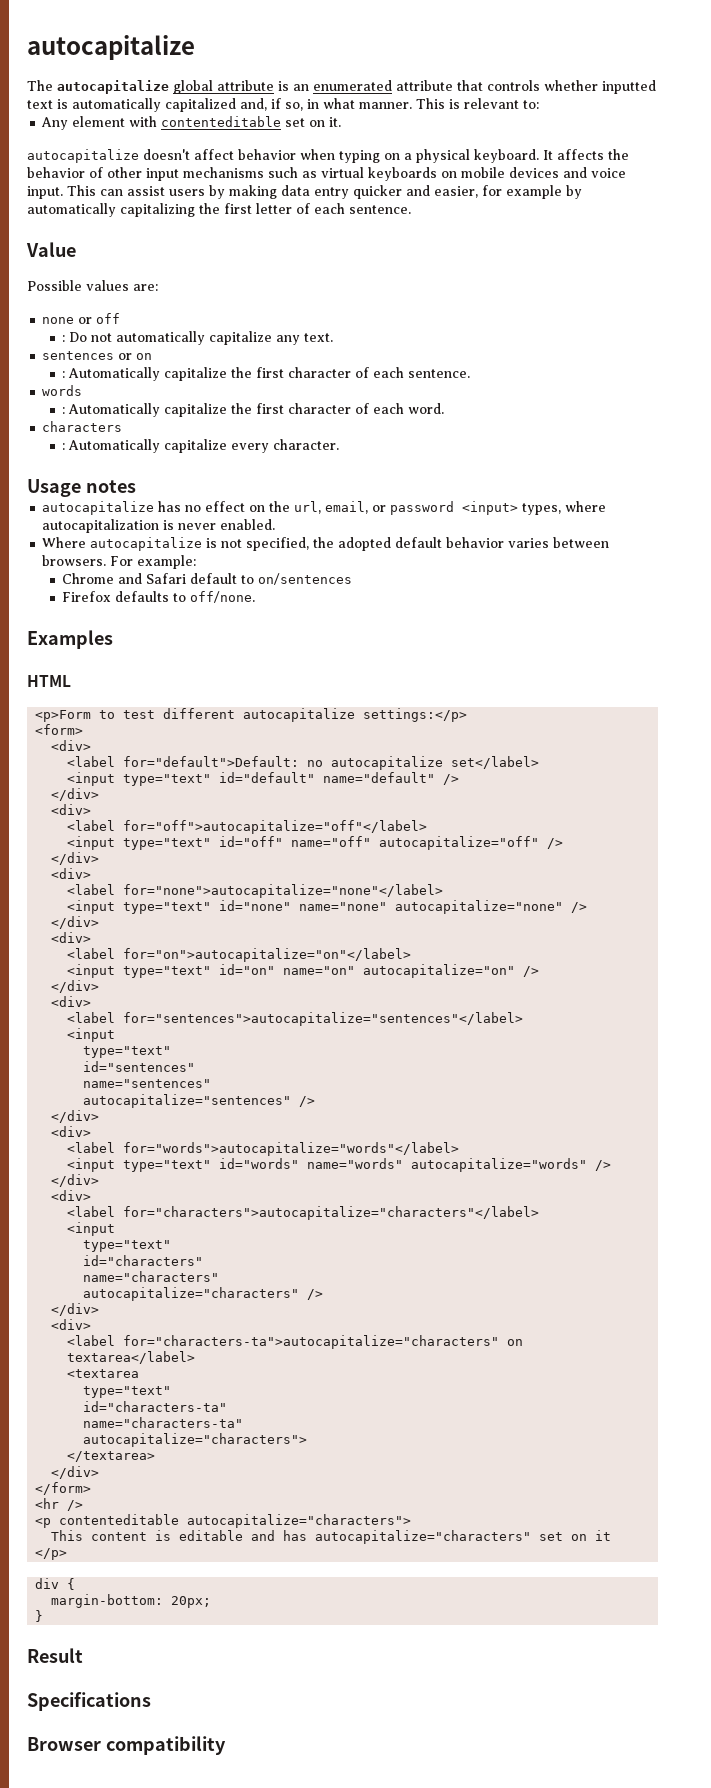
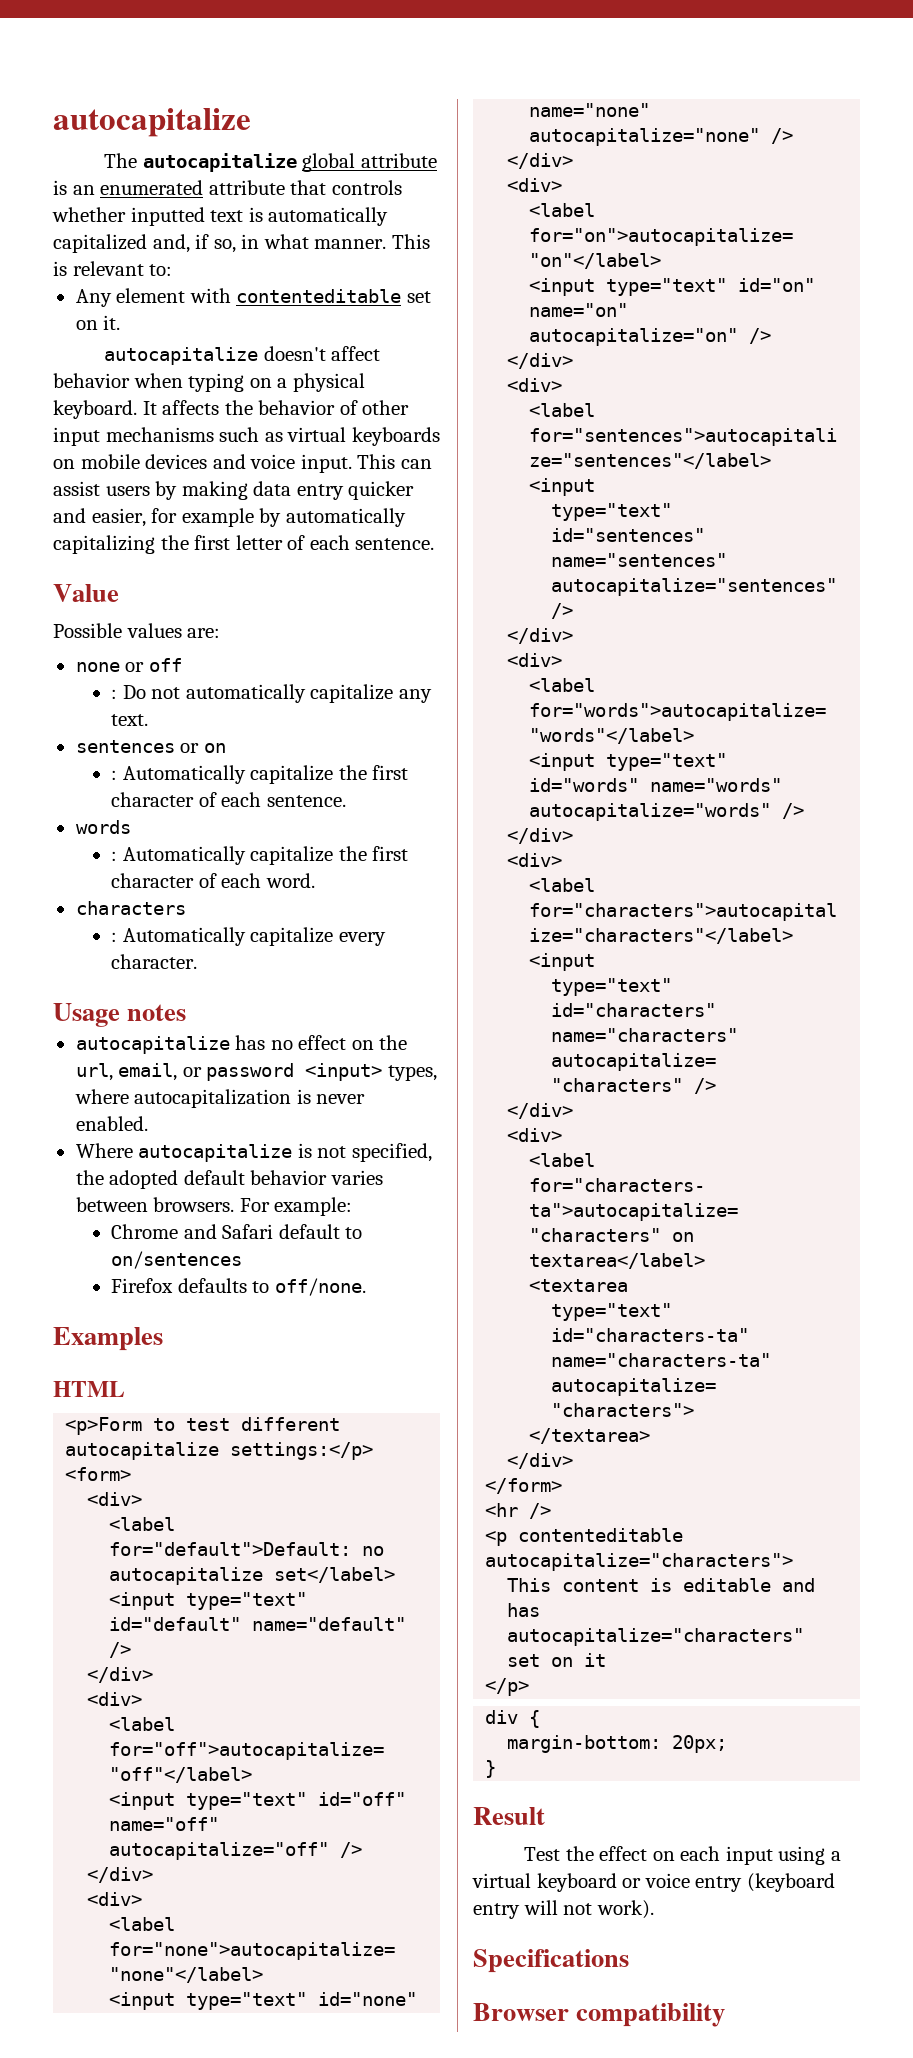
(83, 1655) none -> [524,1846,841,1865] [472,1873,835,1892] [473,1900,654,1919] // Test the effect on each input using a virtual keyboard or voice entry (keyboard entry will not work).

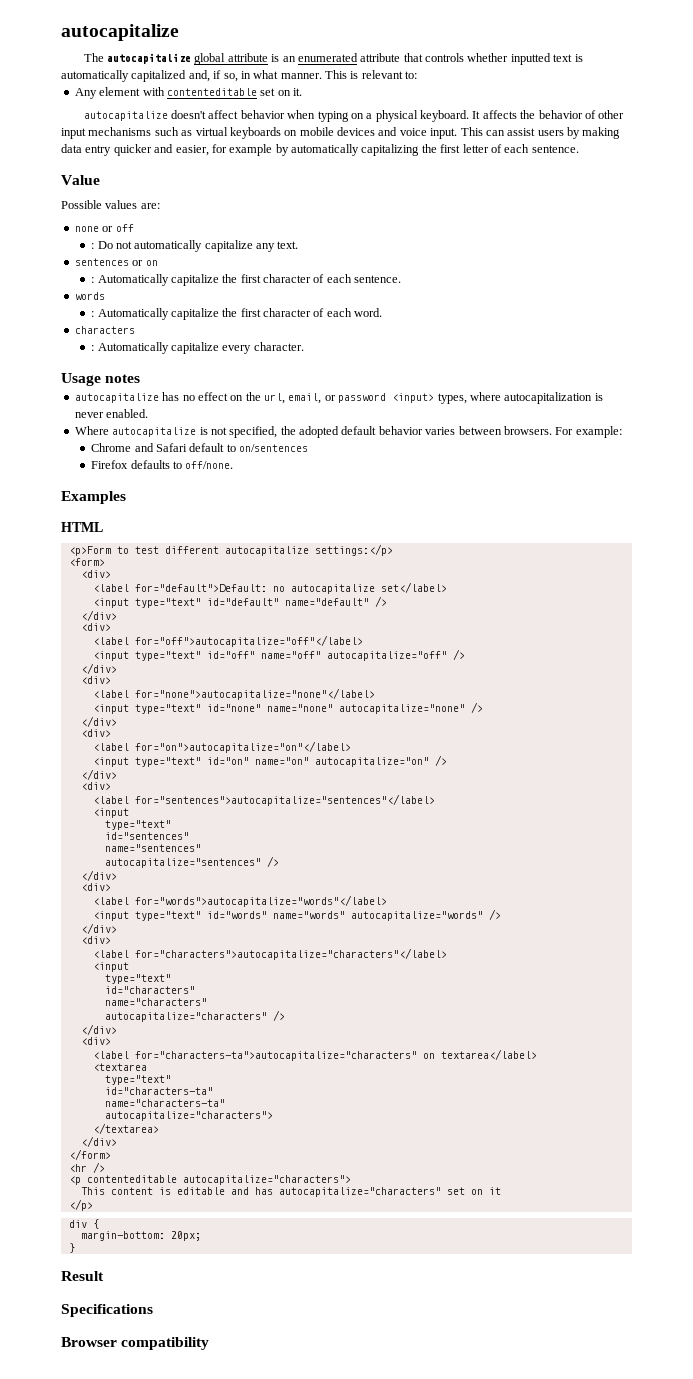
[524,1846,841,1865] [472,1873,835,1892] [473,1900,654,1919] // Test the effect on each input using a virtual keyboard or voice entry (keyboard entry will not work). -> (104, 1276) none

